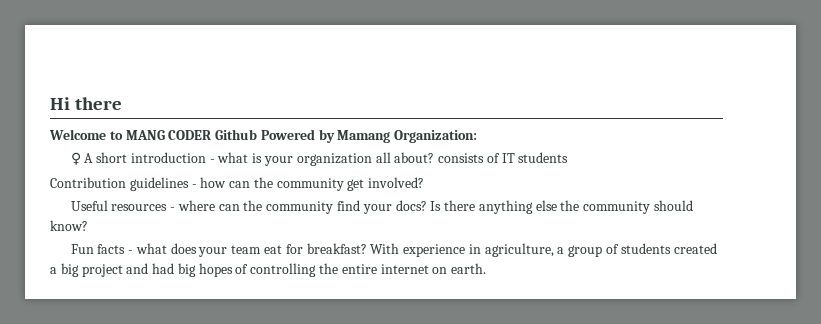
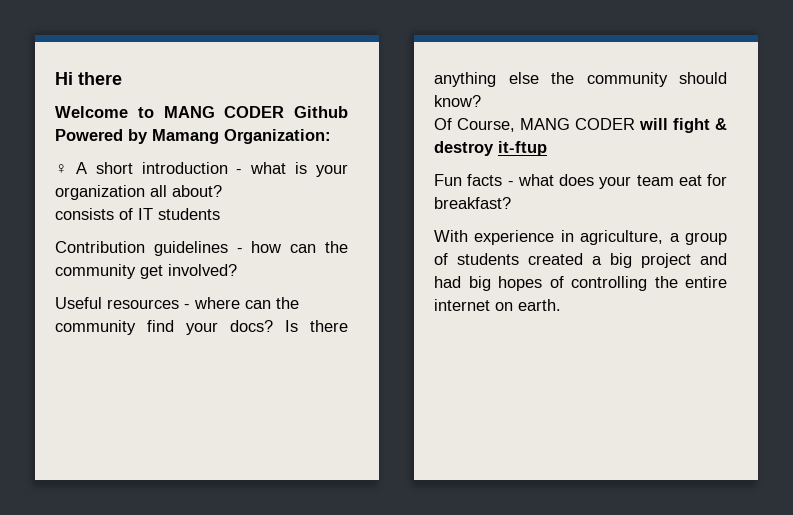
(435, 157) none -> (222, 191) //
(88, 225) none -> [434,118,727,133] [434,141,547,156] // Of Course, MANG CODER will fight & destroy it-ftup
(367, 248) none -> (511, 203) //

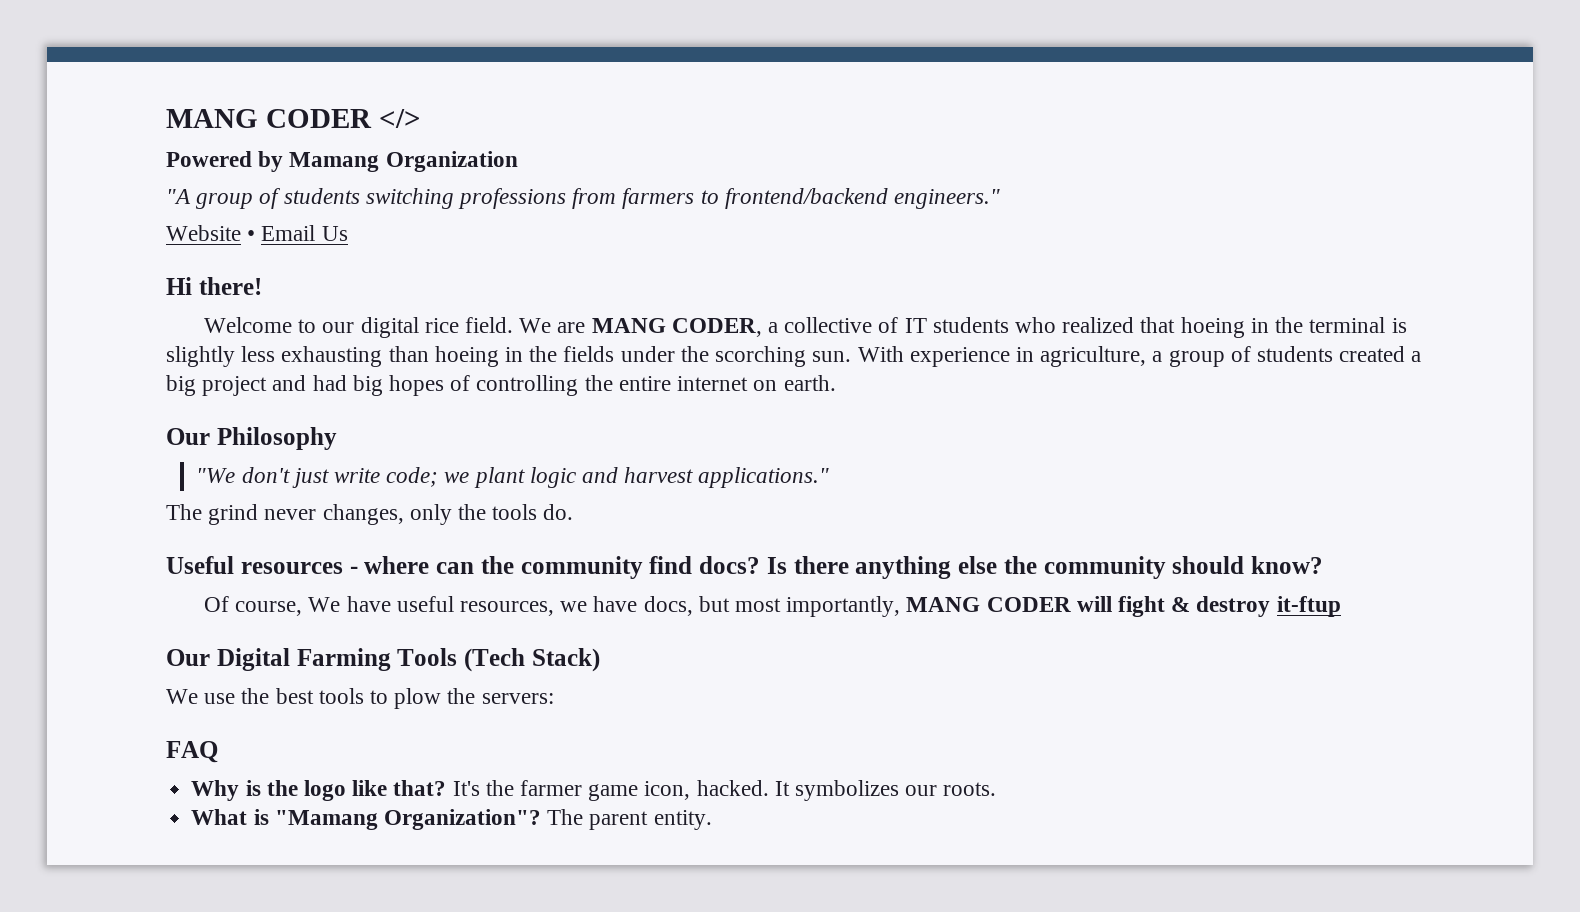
[55,72,122,85] [55,106,348,118] [55,129,331,144] [55,162,348,177] [55,185,222,200] [55,208,220,220] [55,241,349,256] [55,264,237,279] [55,297,299,309] [55,320,348,335] [434,72,727,87] [434,95,481,107] [434,118,727,133] [434,141,547,156] [434,174,727,189] [434,197,511,209] Hi there // Welcome to MANG CODER Github Powered by Mamang Organization: // ♀ A short introduction - what is your organization all about? // consists of IT students // Contribution guidelines - how can the community get involved? // Useful resources - where can the community find your docs? Is there anything else the community should know? // Of Course, MANG CODER will fight & destroy it-ftup // Fun facts - what does your team eat for breakfast? // -> [166,109,421,128] [166,151,518,172] [166,188,1001,209] [166,225,348,241] [166,277,262,295] [203,317,1407,338] [166,346,852,367] MANG CODER </> // Powered by Mamang Organization // "A group of students switching professions from farmers to frontend/backend engineers." // Website • Email Us // Hi there! // Welcome to our digital rice field. We are MANG CODER, a collective of IT students who realized that hoeing in the terminal is slightly less exhausting than hoeing in the fields under the scorching sun.
(561, 305) none -> [166,427,337,450] [196,467,830,488] [166,504,574,525] [166,556,1323,579] [203,596,1341,617] [166,648,600,672] [166,688,554,709] [166,741,218,763] [191,780,997,801] [191,809,712,830] // Our Philosophy // "We don't just write code; we plant logic and harvest applications." // The grind never changes, only the tools do. // Useful resources - where can the community find docs? Is there anything else the community should know? // Of course, We have useful resources, we have docs, but most importantly, MANG CODER will fight & destroy it-ftup // Our Digital Farming Tools (Tech Stack) // We use the best tools to plow the servers: // FAQ // Why is the logo like that? It's the farmer game icon, hacked. It symbolizes our roots. // What is "Mamang Organization"? The parent entity.

